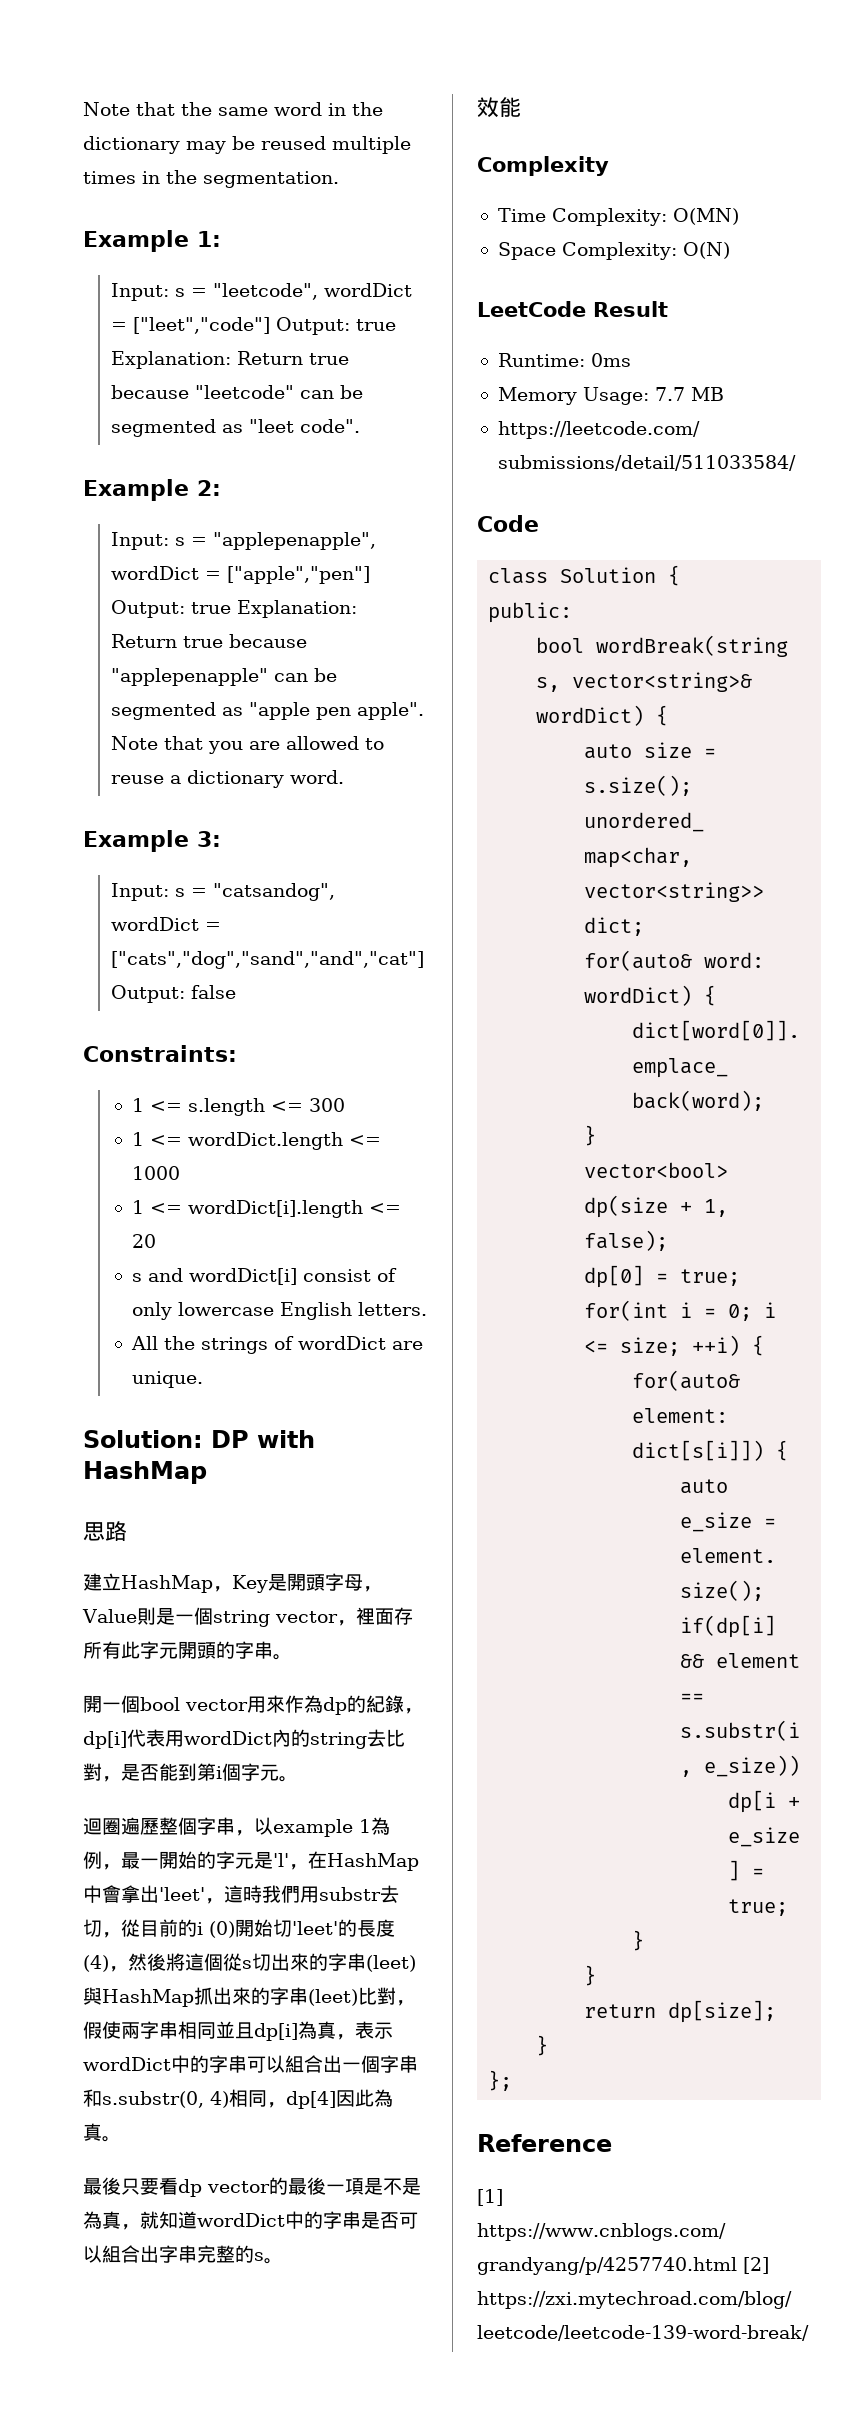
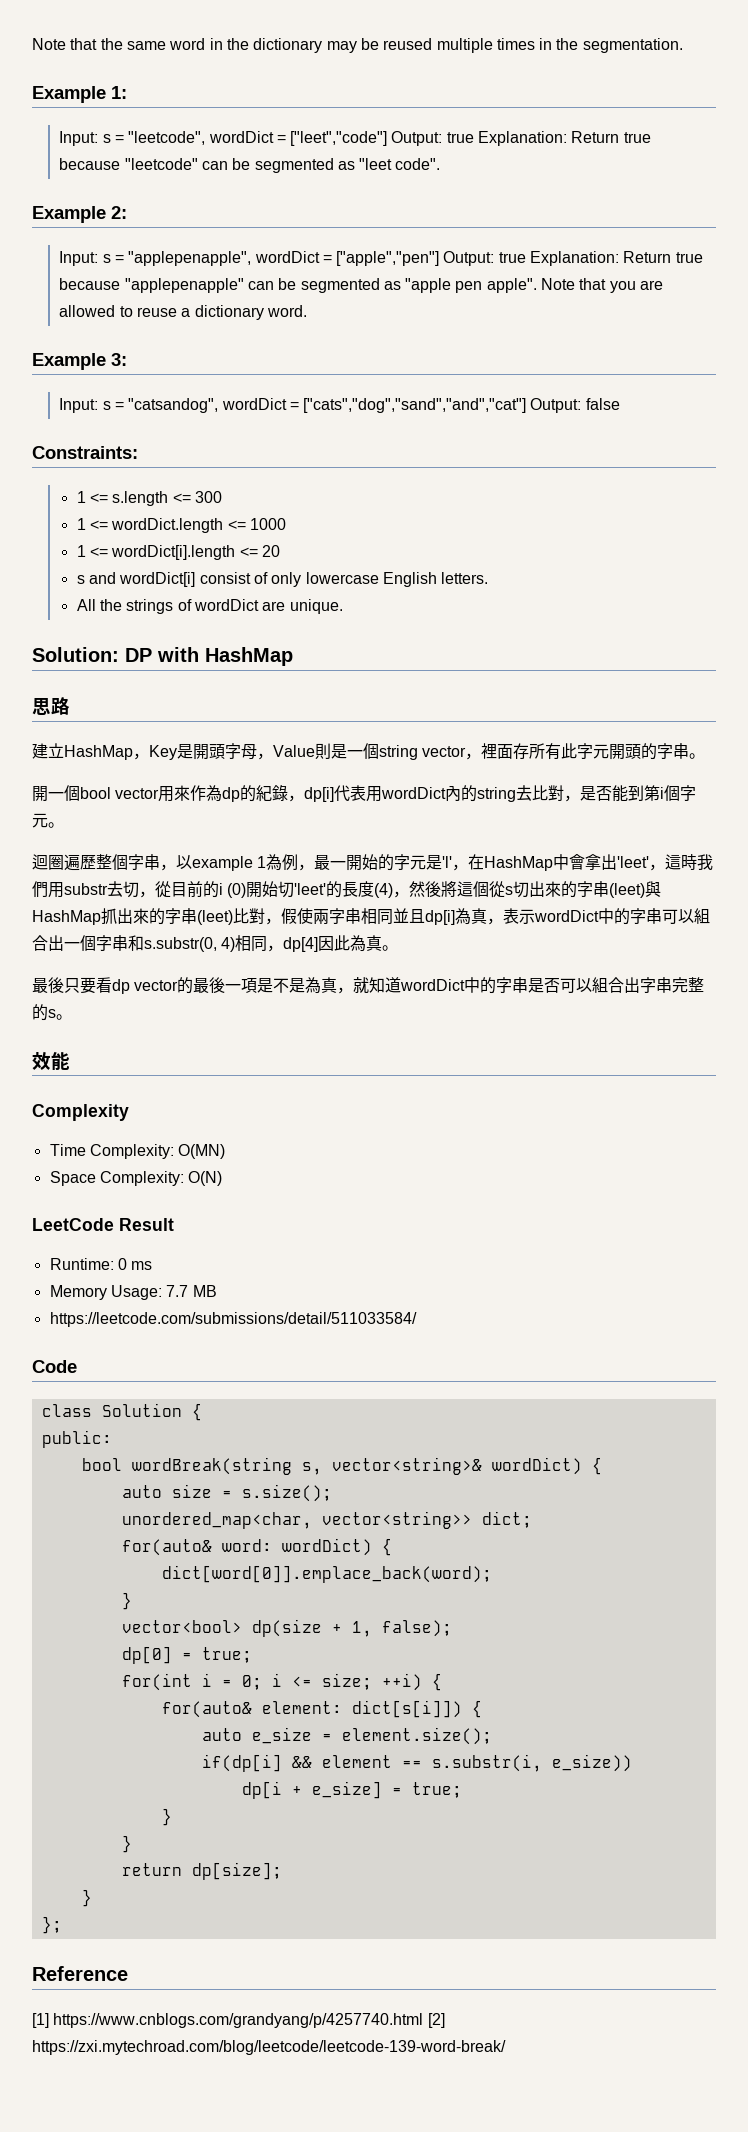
[590,353,631,367] 0ms -> [117,1258,153,1270] 0 ms

